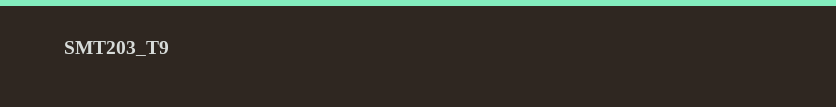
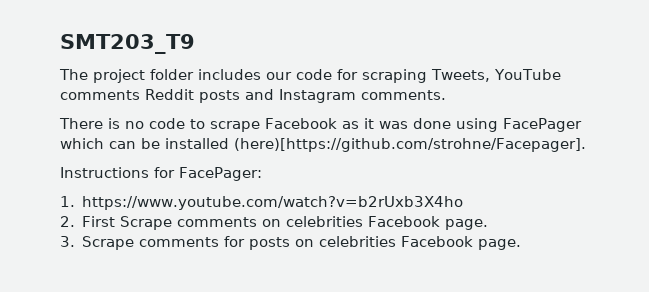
(169, 48) none -> [59,69,561,83] [60,89,446,103] [59,118,582,132] [60,138,586,152] [60,167,262,181] [60,196,464,210] [60,216,489,230] [60,236,522,250] // The project folder includes our code for scraping Tweets, YouTube comments Reddit posts and Instagram comments. // There is no code to scrape Facebook as it was done using FacePager which can be installed (here)[https://github.com/strohne/Facepager]. // Instructions for FacePager: // 1. https://www.youtube.com/watch?v=b2rUxb3X4ho // 2. First Scrape comments on celebrities Facebook page. // 3. Scrape comments for posts on celebrities Facebook page.

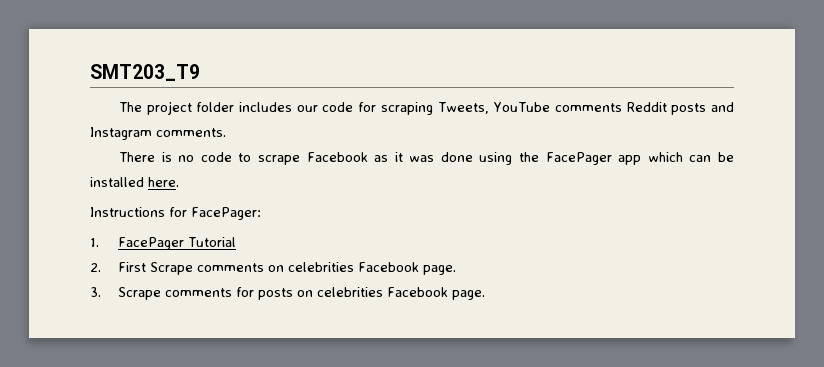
[502,118,582,132] FacePager -> [519,152,642,165] the FacePager app
[234,138,586,152] (here)[https://github.com/strohne/Facepager]. -> [148,177,179,187] here.
[82,196,464,210] https://www.youtube.com/watch?v=b2rUxb3X4ho -> [118,237,237,250] FacePager Tutorial

